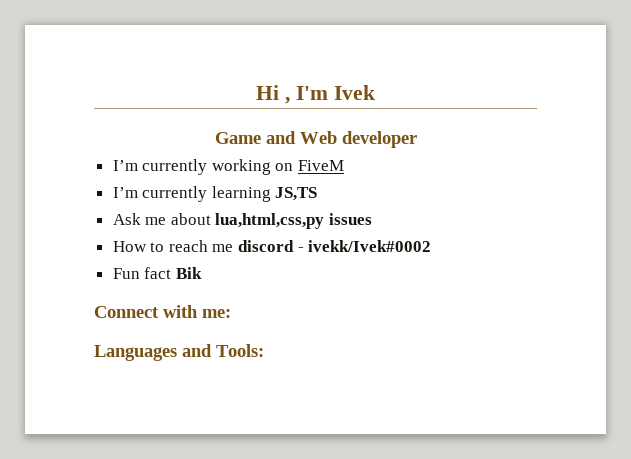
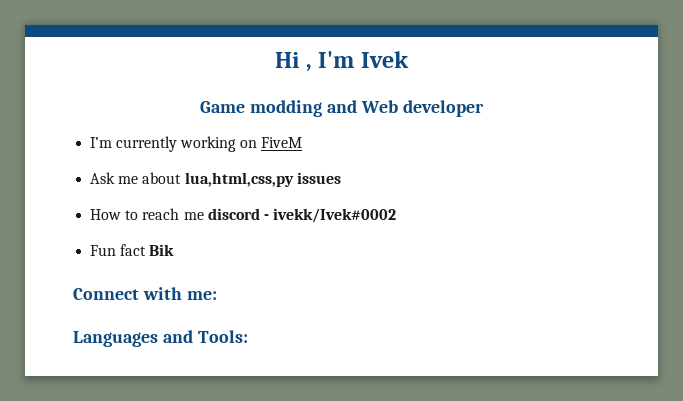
(261, 138) none -> [250,100,323,117] modding
[112,186,318,202] // I’m currently learning JS,TS -> (302, 142) none

